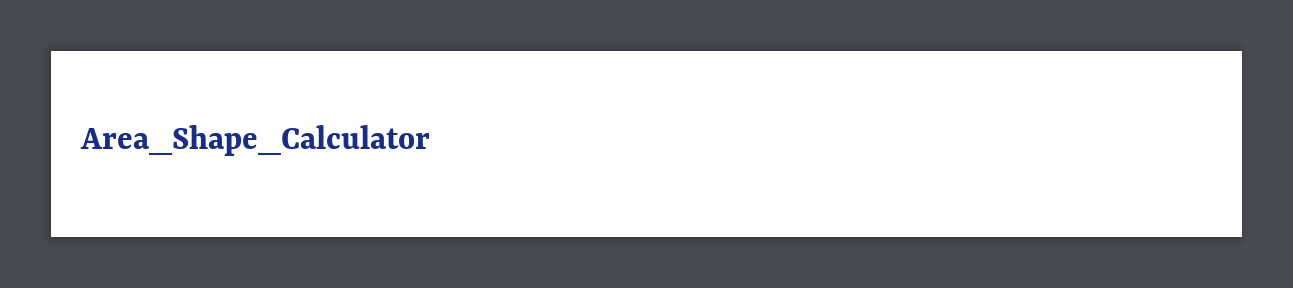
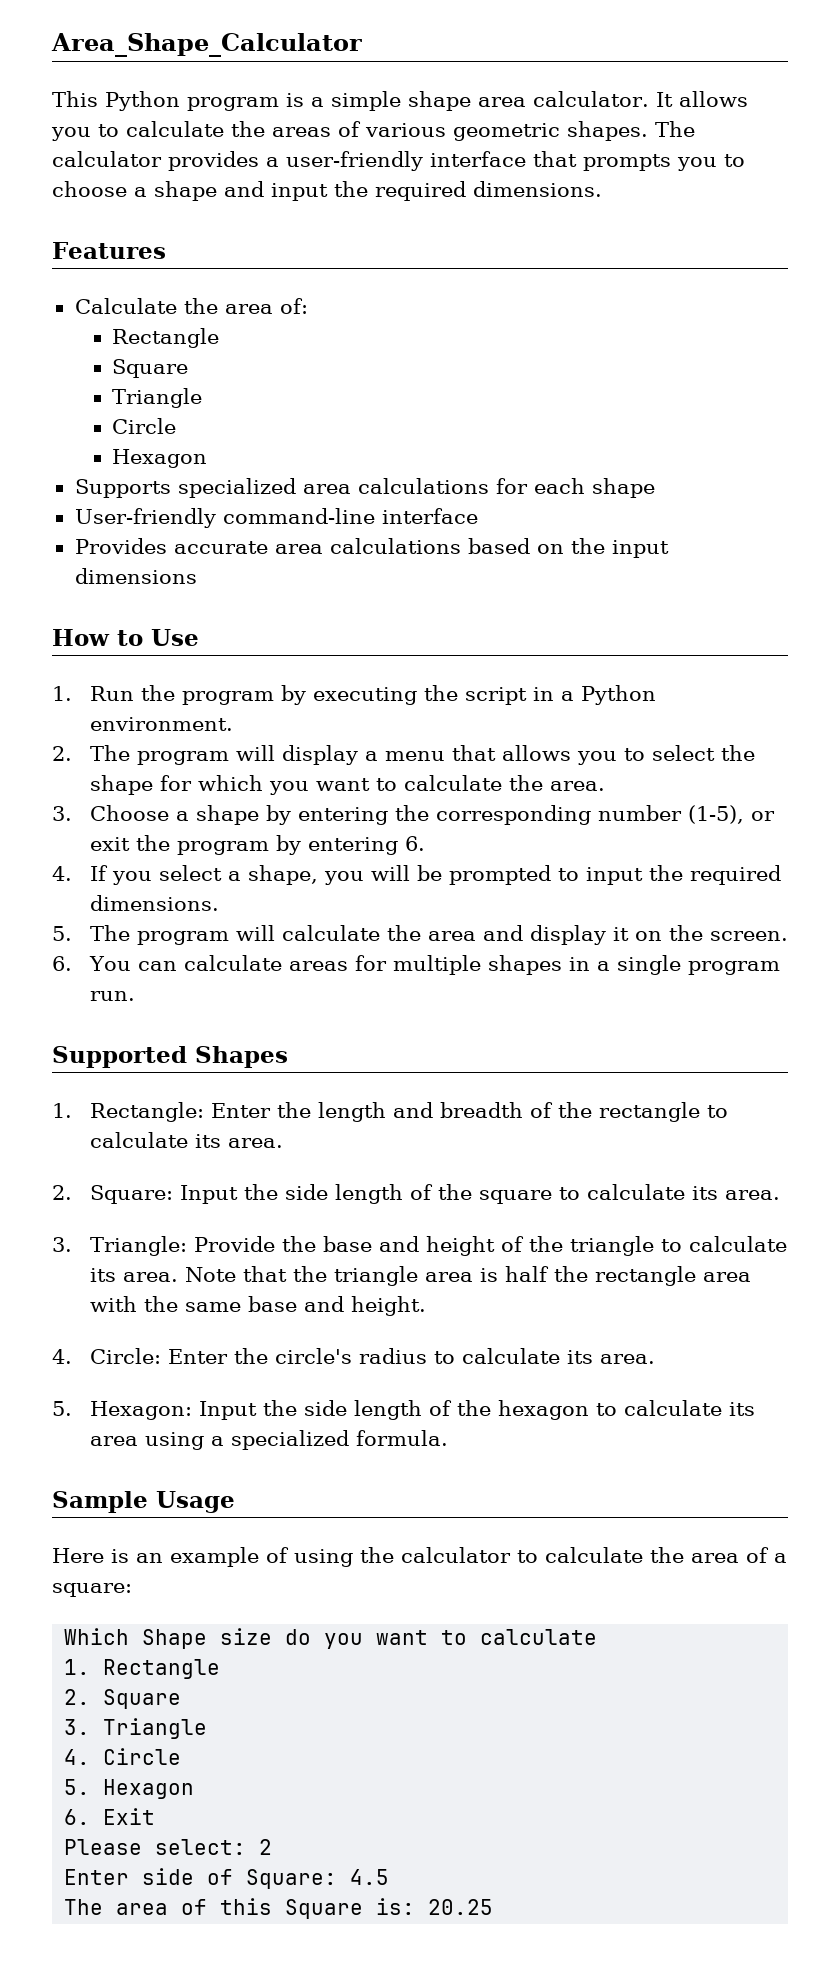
(430, 140) none -> [52,91,748,111] [51,121,695,141] [52,151,745,171] [52,181,602,201] [52,242,166,259] [74,298,308,314] [112,328,220,348] [112,359,189,378] [112,388,203,408] [112,418,177,434] [112,449,208,468] [74,478,655,498] [74,508,478,528] [74,538,669,558] [74,568,197,584] [52,629,199,646] [52,685,656,705] [89,717,233,731] [52,745,755,765] [89,775,605,795] [52,805,775,825] [89,835,425,855] [52,865,781,885] [89,895,219,911] [52,925,788,945] [52,955,780,975] [89,991,135,1001] [52,1046,288,1068] [52,1102,728,1122] [89,1132,283,1148] [52,1184,780,1204] [52,1236,787,1256] [89,1266,751,1286] [89,1296,426,1316] [52,1348,655,1364] [52,1400,755,1420] [89,1430,448,1450] [52,1491,235,1513] [52,1547,787,1567] [52,1583,132,1597] [64,1628,598,1649] [64,1659,221,1679] [64,1689,182,1709] [64,1718,208,1739] [64,1748,182,1765] [64,1779,195,1799] [64,1808,156,1825] [64,1839,273,1855] [64,1868,390,1889] [64,1898,494,1919] // This Python program is a simple shape area calculator. It allows you to calculate the areas of various geometric shapes. The calculator provides a user-friendly interface that prompts you to choose a shape and input the required dimensions. // Features // Calculate the area of: // Rectangle // Square // Triangle // Circle // Hexagon // Supports specialized area calculations for each shape // User-friendly command-line interface // Provides accurate area calculations based on the input dimensions // How to Use // 1. Run the program by executing the script in a Python environment. // 2. The program will display a menu that allows you to select the shape for which you want to calculate the area. // 3. Choose a shape by entering the corresponding number (1-5), or exit the program by entering 6. // 4. If you select a shape, you will be prompted to input the required dimensions. // 5. The program will calculate the area and display it on the screen. // 6. You can calculate areas for multiple shapes in a single program run. // Supported Shapes // 1. Rectangle: Enter the length and breadth of the rectangle to calculate its area. // 2. Square: Input the side length of the square to calculate its area. // 3. Triangle: Provide the base and height of the triangle to calculate its area. Note that the triangle area is half the rectangle area with the same base and height. // 4. Circle: Enter the circle's radius to calculate its area. // 5. Hexagon: Input the side length of the hexagon to calculate its area using a specialized formula. // Sample Usage // Here is an example of using the calculator to calculate the area of a square: // Which Shape size do you want to calculate // 1. Rectangle // 2. Square // 3. Triangle // 4. Circle // 5. Hexagon // 6. Exit // Please select: 2 // Enter side of Square: 4.5 // The area of this Square is: 20.25

